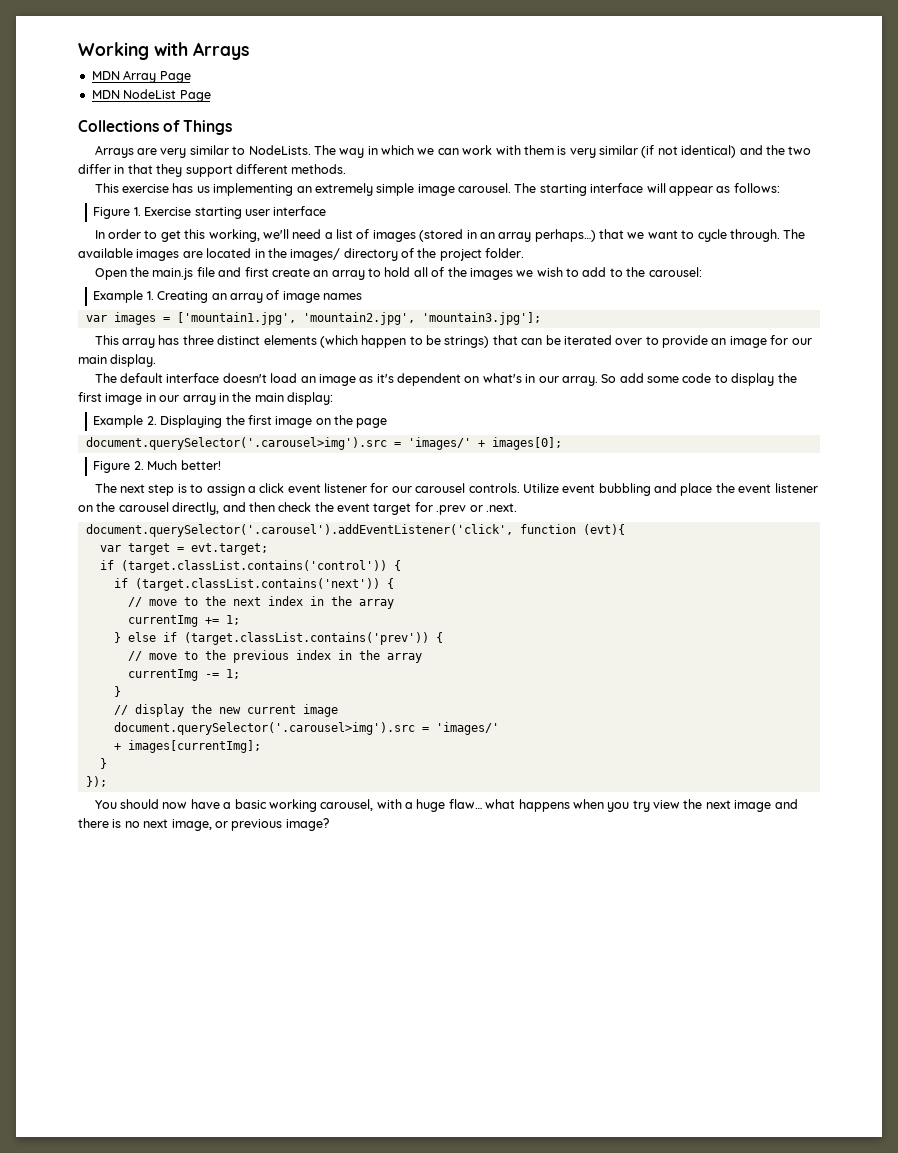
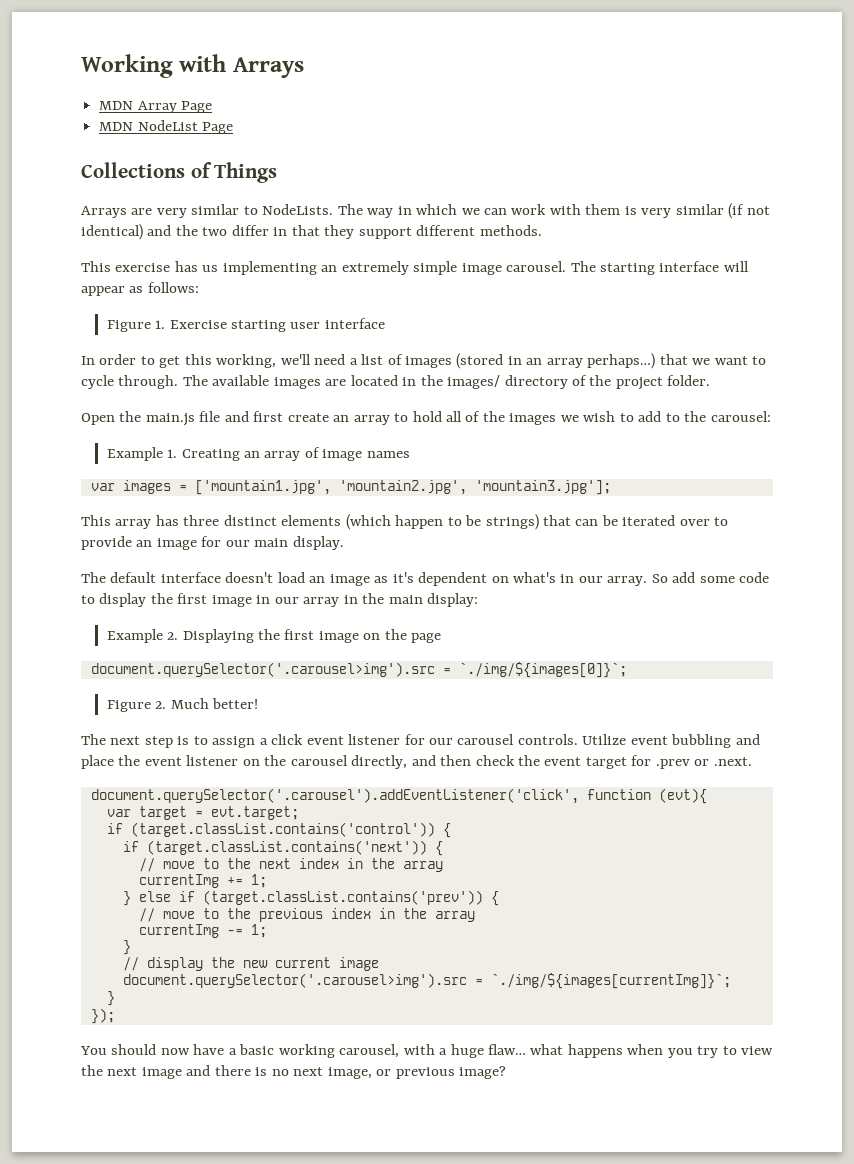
[407,437,562,450] 'images/' + images[0]; -> [458,662,627,678] `./img/${images[0]}`;
[435,722,499,735] [113,740,261,753] 'images/' // + images[currentImg]; -> [490,973,731,989] `./img/${images[currentImg]}`;
(650, 806) none -> [722,1046,737,1055] to

